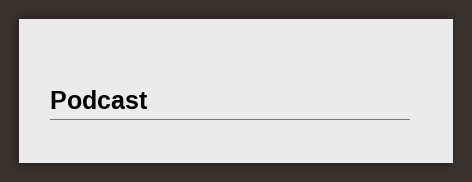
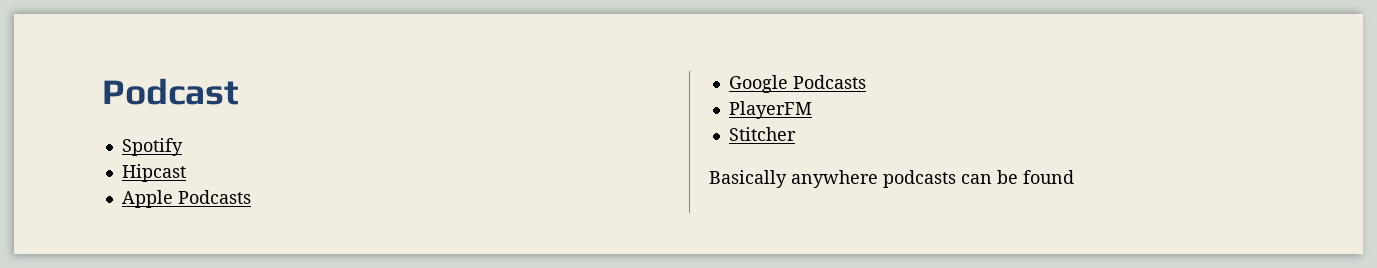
(148, 99) none -> [121,138,183,156] [121,164,186,182] [121,190,251,208] [728,75,866,93] [728,101,812,119] [728,127,796,141] [709,170,1074,188] // Spotify // Hipcast // Apple Podcasts // Google Podcasts // PlayerFM // Stitcher // Basically anywhere podcasts can be found

